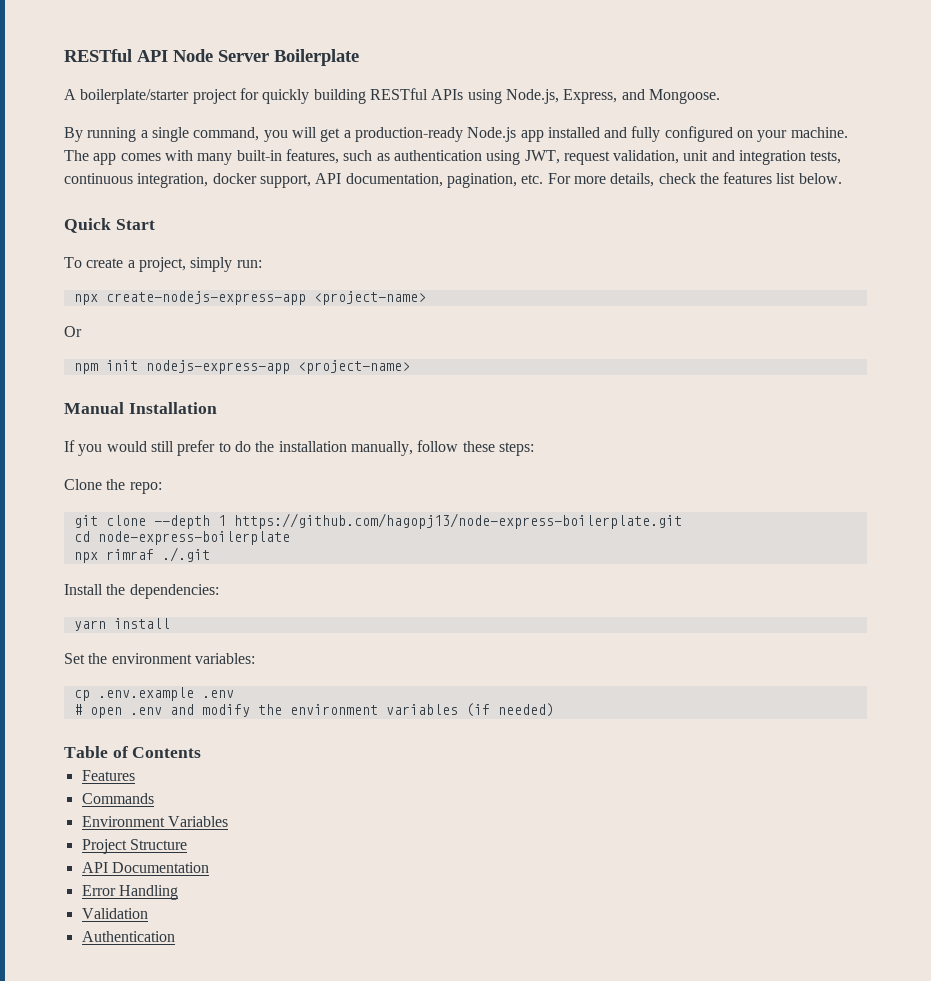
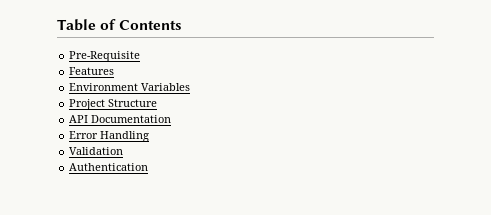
[64,49,359,66] [64,88,720,104] [64,126,848,142] [64,149,842,165] [64,172,842,188] [64,218,155,233] [64,257,262,272] [73,291,426,305] [64,326,82,337] [73,360,410,374] [64,402,217,414] [64,440,534,456] [64,479,162,494] [73,513,682,529] [73,531,290,545] [73,547,210,563] [64,584,219,599] [73,618,170,631] [64,653,255,664] [73,687,234,701] [73,703,554,718] RESTful API Node Server Boilerplate // A boilerplate/starter project for quickly building RESTful APIs using Node.js, Express, and Mongoose. // By running a single command, you will get a production-ready Node.js app installed and fully configured on your machine. The app comes with many built-in features, such as authentication using JWT, request validation, unit and integration tests, continuous integration, docker support, API documentation, pagination, etc. For more details, check the features list below. // Quick Start // To create a project, simply run: // npx create-nodejs-express-app <project-name> // Or // npm init nodejs-express-app <project-name> // Manual Installation // If you would still prefer to do the installation manually, follow these steps: // Clone the repo: // git clone --depth 1 https://github.com/hagopj13/node-express-boilerplate.git // cd node-express-boilerplate // npx rimraf ./.git // Install the dependencies: // yarn install // Set the environment variables: // cp .env.example .env // # open .env and modify the environment variables (if needed) // -> (57, 25) none
(202, 752) none -> [69,51,141,62] // Pre-Requisite
[81,793,154,804] // Commands -> (115, 71) none

